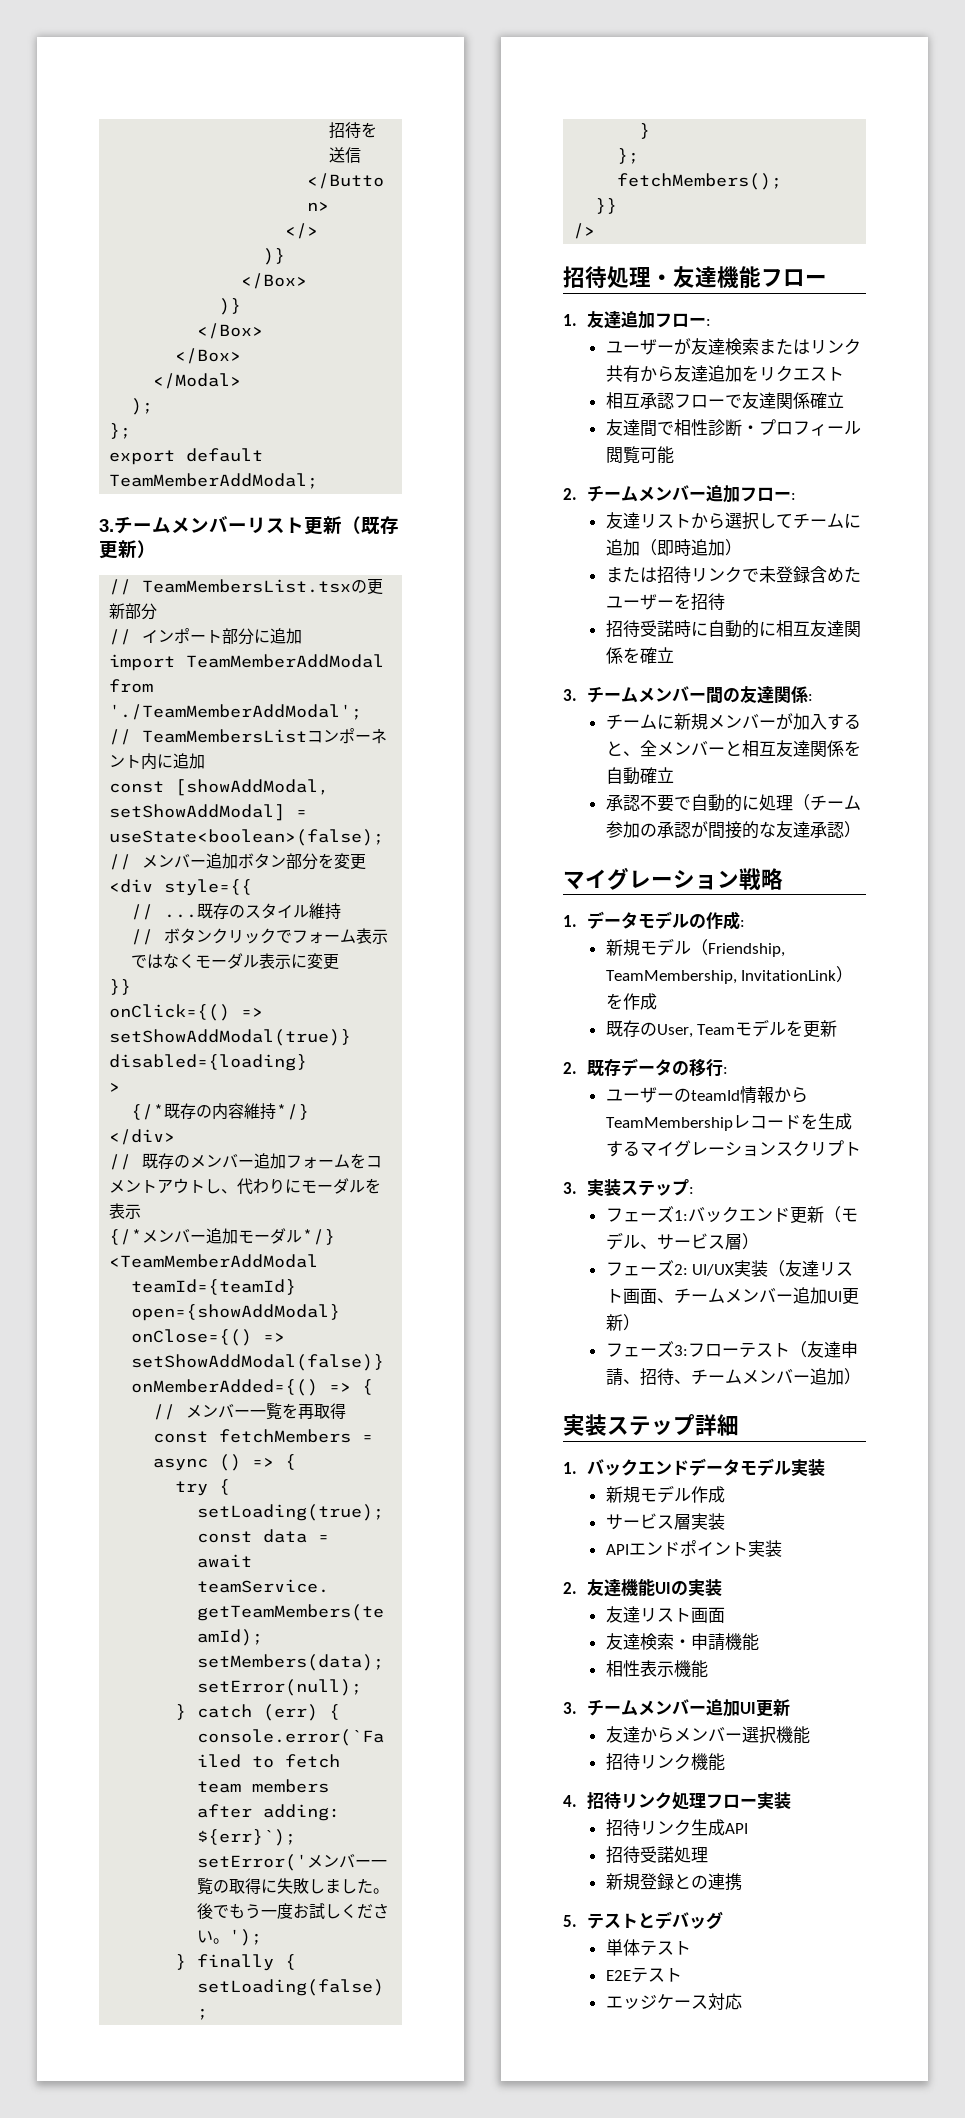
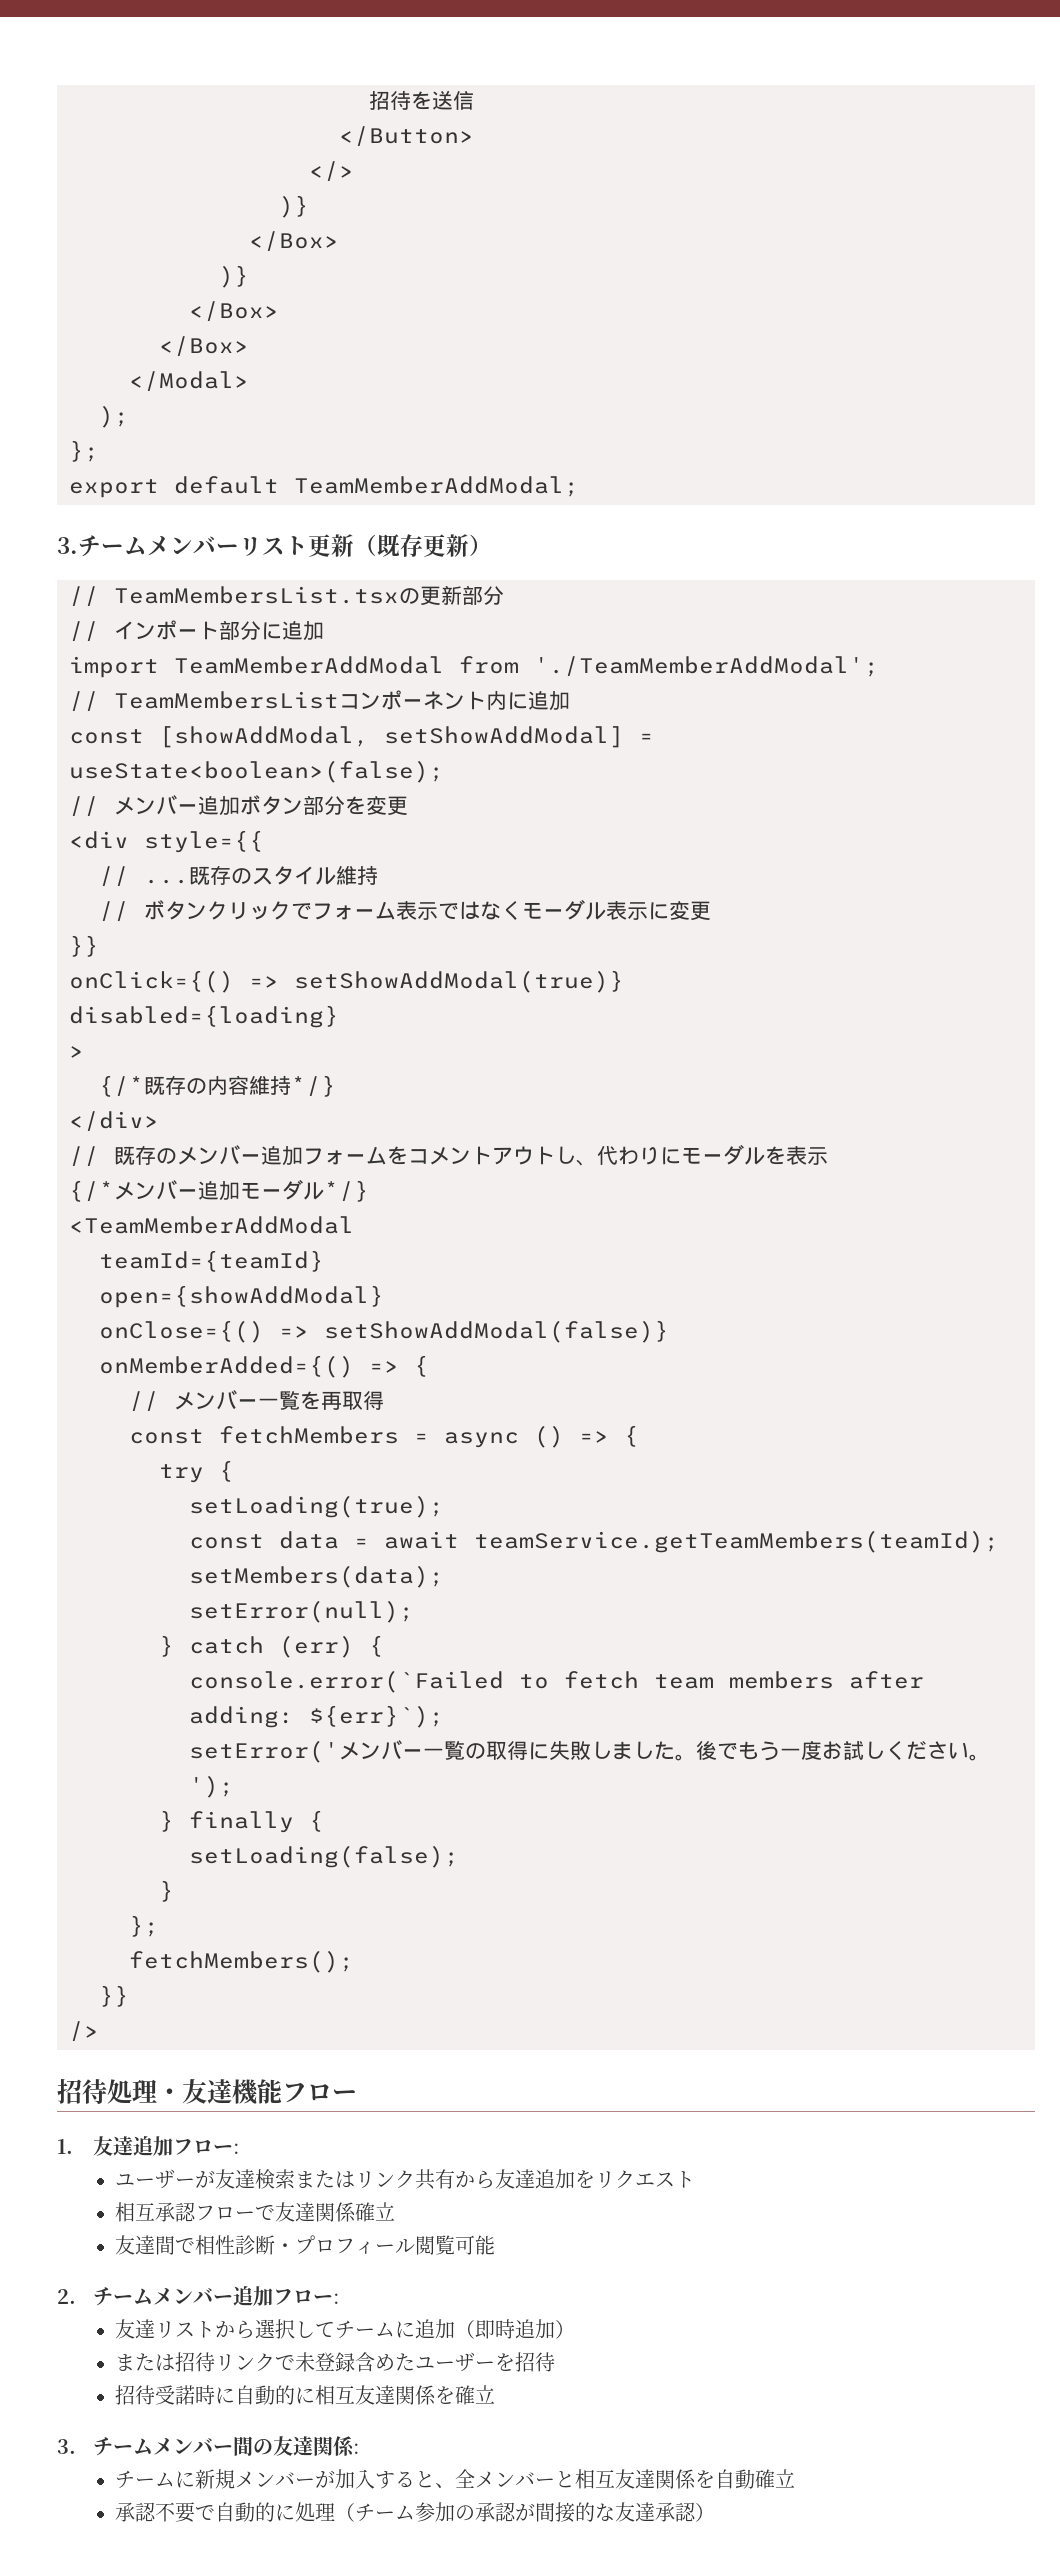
[563,867,783,891] [563,911,746,930] [605,938,785,957] [605,966,854,984] [605,993,657,1010] [605,1019,838,1038] [563,1058,729,1077] [605,1086,808,1104] [605,1113,852,1131] [605,1140,861,1157] [563,1179,695,1197] [605,1206,858,1224] [605,1232,759,1250] [605,1260,854,1277] [605,1287,859,1305] [605,1314,640,1331] [605,1341,858,1358] [605,1368,861,1386] [563,1414,739,1436] [563,1458,826,1477] [605,1485,725,1503] [605,1513,725,1530] [605,1540,782,1557] [563,1578,723,1597] [605,1606,725,1623] [605,1633,759,1651] [605,1660,708,1678] [563,1699,791,1717] [605,1726,810,1744] [605,1753,725,1771] [563,1792,792,1810] [605,1819,748,1837] [605,1846,708,1864] [605,1873,742,1891] [563,1911,724,1929] [605,1939,691,1956] [605,1967,682,1983] [605,1993,742,2010] // マイグレーション戦略 // 1.データモデルの作成: // 新規モデル（Friendship, TeamMembership, InvitationLink）を作成 // 既存のUser, Teamモデルを更新 // 2.既存データの移行: // ユーザーのteamId情報からTeamMembershipレコードを生成するマイグレーションスクリプト // 3.実装ステップ: // フェーズ1:バックエンド更新（モデル、サービス層） // フェーズ2: UI/UX実装（友達リスト画面、チームメンバー追加UI更新） // フェーズ3:フローテスト（友達申請、招待、チームメンバー追加） // 実装ステップ詳細 // 1.バックエンドデータモデル実装 // 新規モデル作成 // サービス層実装 // APIエンドポイント実装 // 2.友達機能UIの実装 // 友達リスト画面 // 友達検索・申請機能 // 相性表示機能 // 3.チームメンバー追加UI更新 // 友達からメンバー選択機能 // 招待リンク機能 // 4.招待リンク処理フロー実装 // 招待リンク生成API // 招待受諾処理 // 新規登録との連携 // 5.テストとデバッグ // 単体テスト // E2Eテスト // エッジケース対応 -> (715, 2512) none

